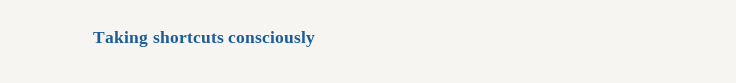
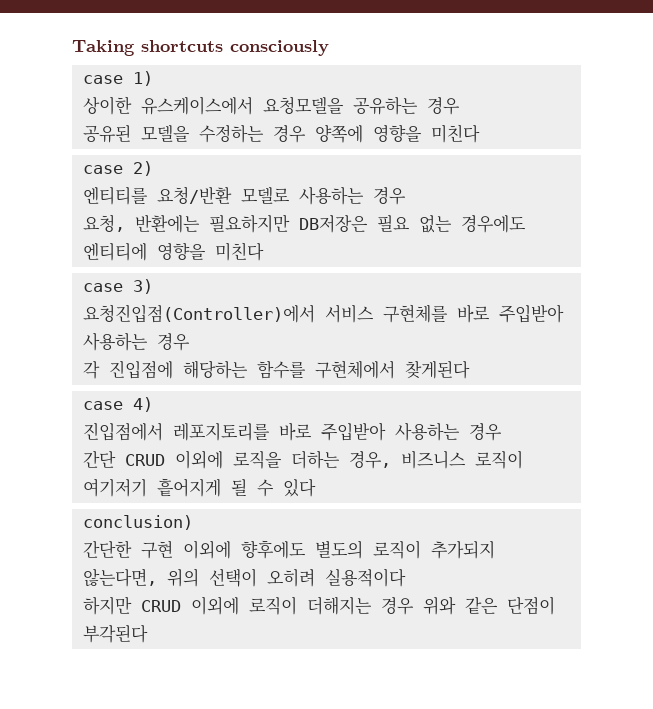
(316, 39) none -> [82,71,153,86] [82,96,460,115] [82,124,480,143] [82,161,153,176] [82,186,406,205] [82,214,526,233] [82,242,264,261] [82,279,153,294] [82,304,564,323] [82,332,190,351] [82,360,470,379] [82,397,153,412] [82,422,502,441] [82,450,523,469] [82,478,316,497] [82,515,193,530] [82,540,495,559] [82,568,406,587] [82,596,555,615] [82,625,148,643] // case 1) // 상이한 유스케이스에서 요청모델을 공유하는 경우 // 공유된 모델을 수정하는 경우 양쪽에 영향을 미친다 // case 2) // 엔티티를 요청/반환 모델로 사용하는 경우 // 요청, 반환에는 필요하지만 DB저장은 필요 없는 경우에도 엔티티에 영향을 미친다 // case 3) // 요청진입점(Controller)에서 서비스 구현체를 바로 주입받아 사용하는 경우 // 각 진입점에 해당하는 함수를 구현체에서 찾게된다 // case 4) // 진입점에서 레포지토리를 바로 주입받아 사용하는 경우 // 간단 CRUD 이외에 로직을 더하는 경우, 비즈니스 로직이 여기저기 흩어지게 될 수 있다 // conclusion) // 간단한 구현 이외에 향후에도 별도의 로직이 추가되지 않는다면, 위의 선택이 오히려 실용적이다 // 하지만 CRUD 이외에 로직이 더해지는 경우 위와 같은 단점이 부각된다

